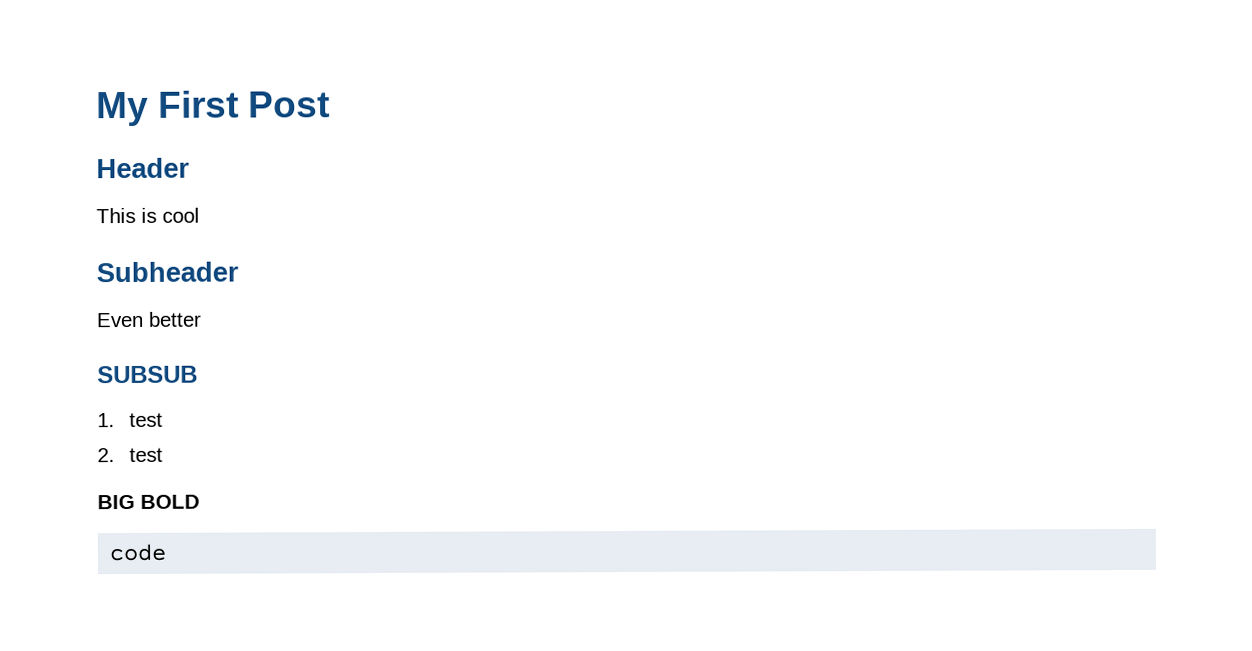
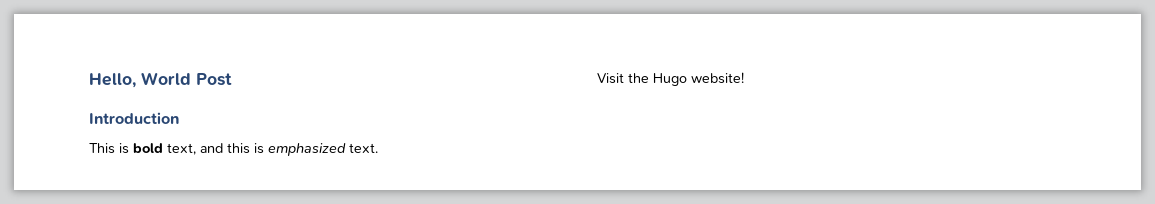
[96,90,239,127] My First -> [89,72,191,88] Hello, World
[96,157,190,179] Header -> [89,112,179,124] Introduction
[162,207,200,223] [96,261,239,283] [96,311,202,328] [97,365,198,384] [97,412,164,428] [97,447,164,463] [97,494,200,510] [109,543,167,562] cool // Subheader // Even better // SUBSUB // 1. test // 2. test // BIG BOLD // code -> [133,143,378,156] [597,72,744,86] bold text, and this is emphasized text. // Visit the Hugo website!

